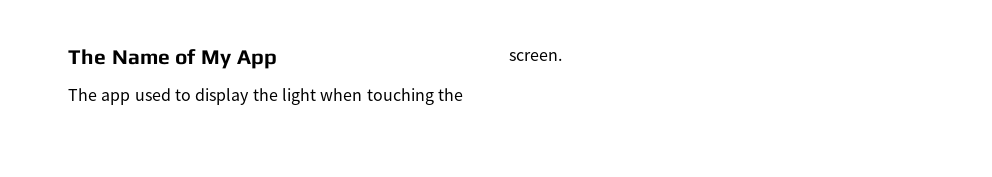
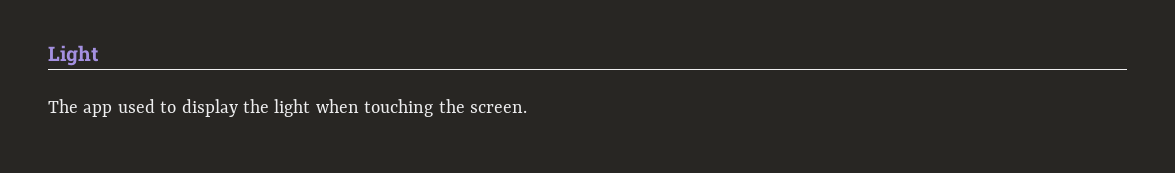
[68,49,277,69] The Name of My App -> [48,45,98,66] Light

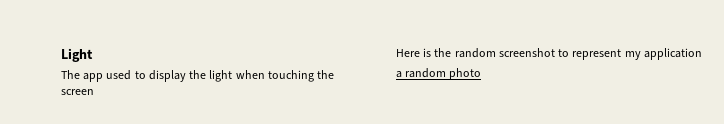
[469,104,527,113] screen. -> [61,89,94,95] [396,48,702,60] [396,68,482,80] screen // Here is the random screenshot to represent my application // a random photo

